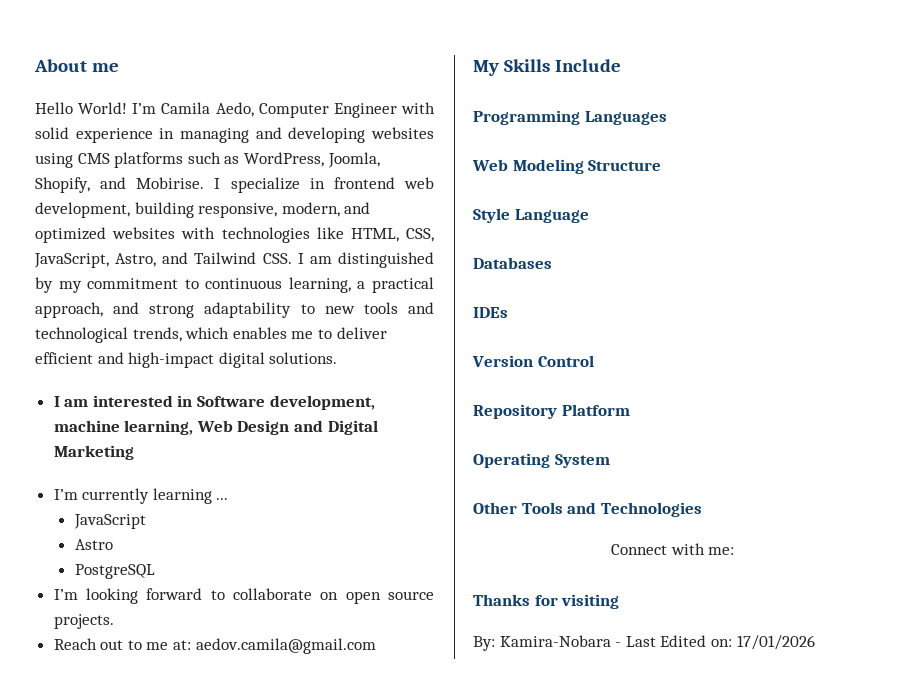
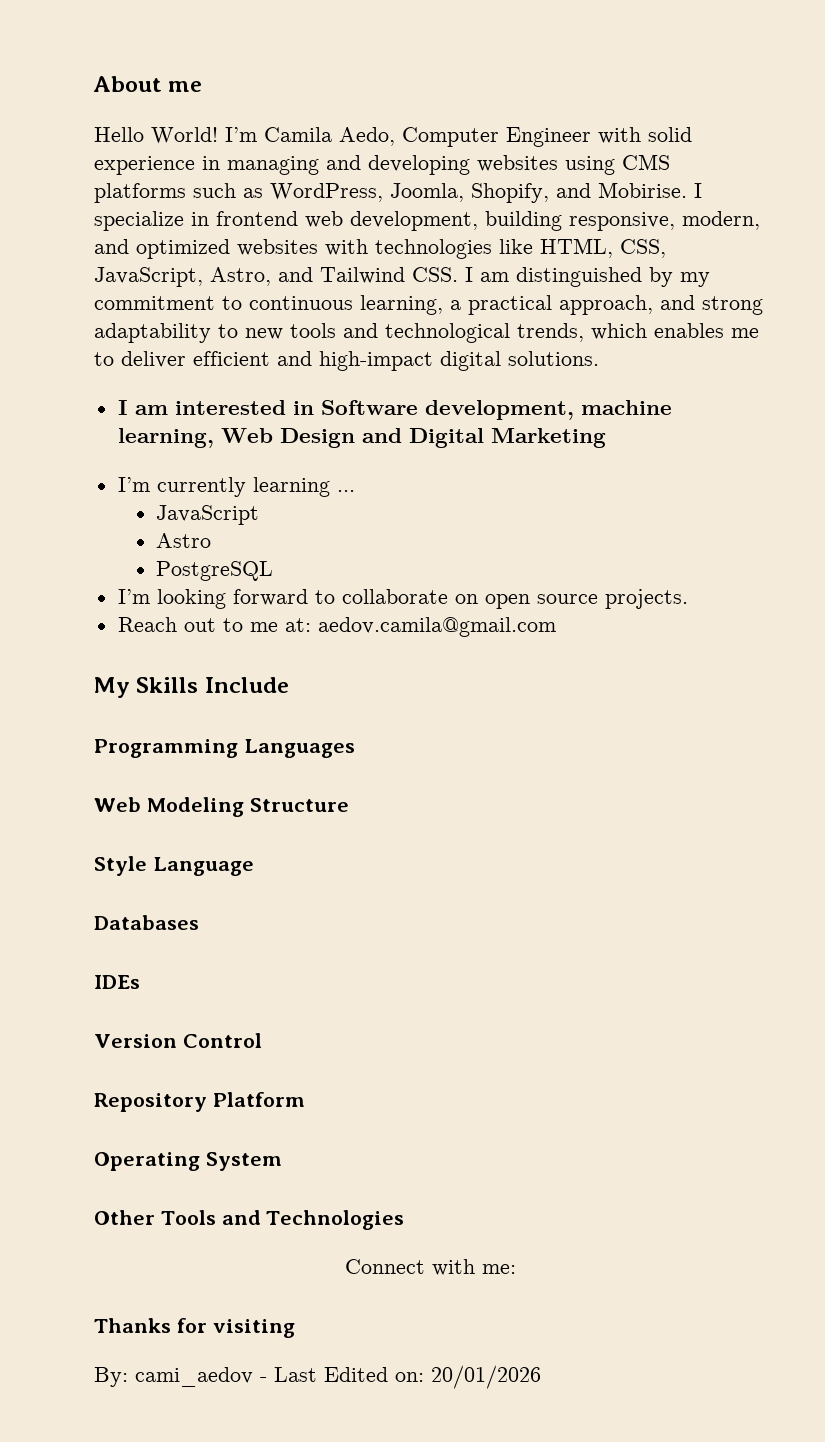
[499,635,611,647] Kamira-Nobara -> [135,1367,253,1387] cami_aedov
[736,635,815,650] 17/01/2026 -> [431,1365,541,1389] 20/01/2026

